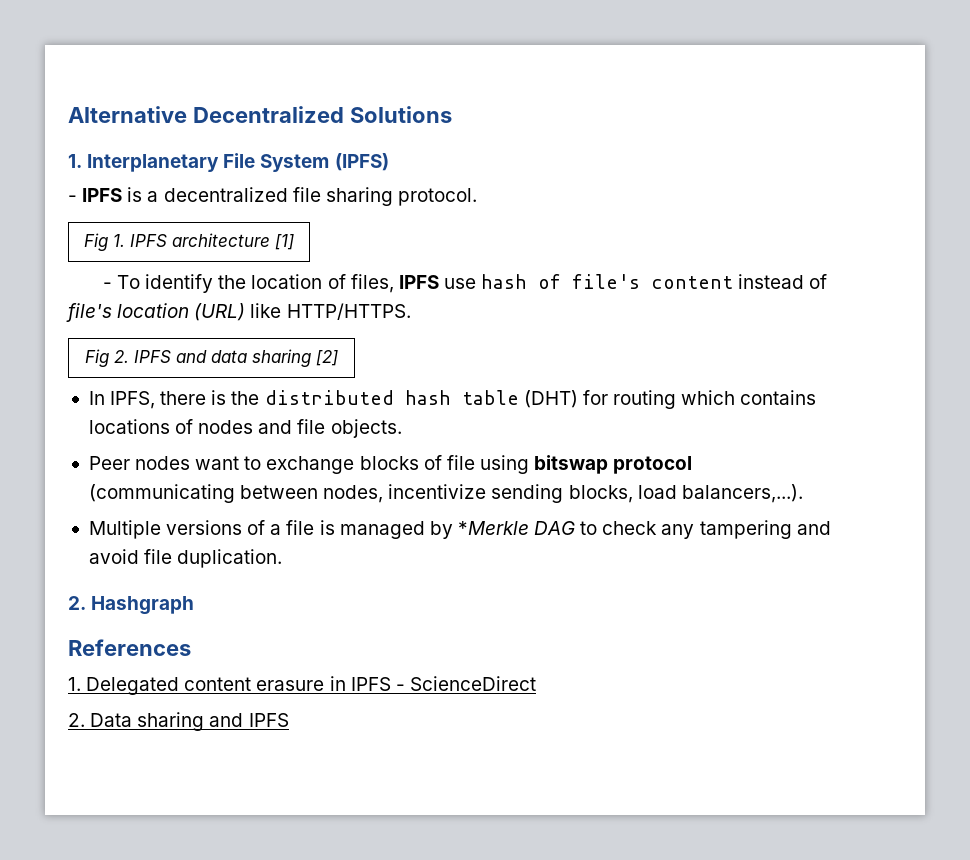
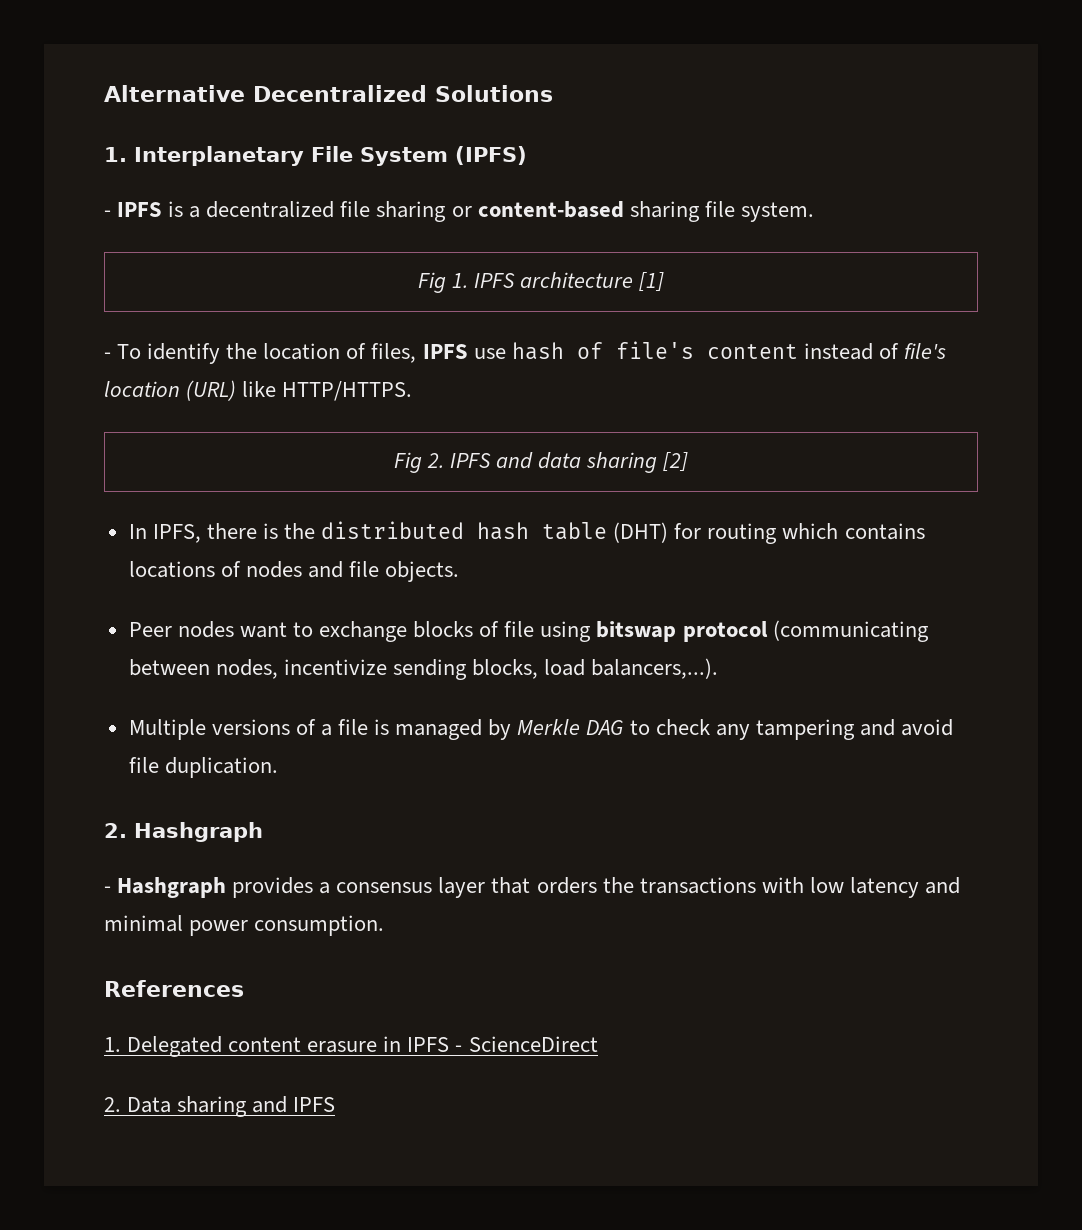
[397,188,477,206] protocol. -> [451,201,814,222] or content-based sharing file system.
[457,521,529,535] *Merkle -> [517,719,581,735] Merkle
(195, 605) none -> [104,877,960,898] [104,915,385,936] // - Hashgraph provides a consensus layer that orders the transactions with low latency and minimal power consumption.

